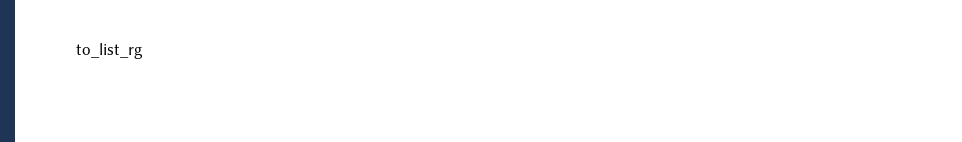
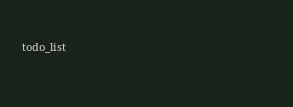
[76,43,143,59] to_list_rg -> [22,43,66,53] todo_list

